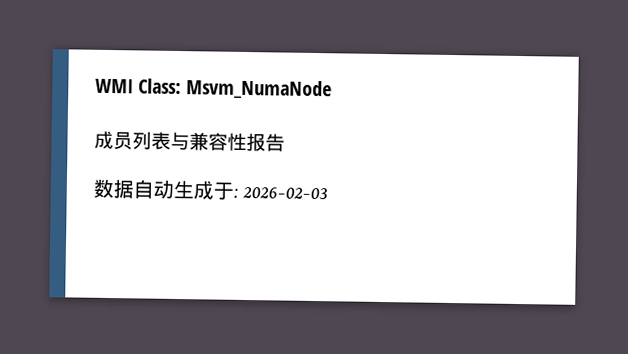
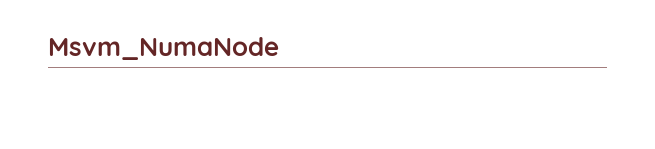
[95,78,182,95] WMI Class: -> (48, 48) none
[94,130,285,152] [93,178,329,200] // 成员列表与兼容性报告 // 数据自动生成于: 2026-02-03 -> (279, 48) none

